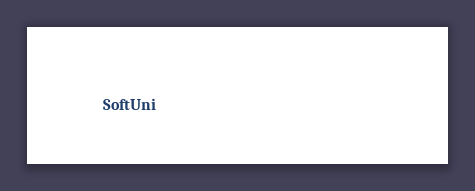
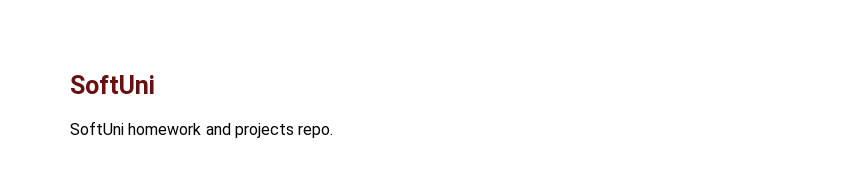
[103,98,156,110] SoftUni -> [70,75,155,94] [70,121,334,138] SoftUni // SoftUni homework and projects repo.

